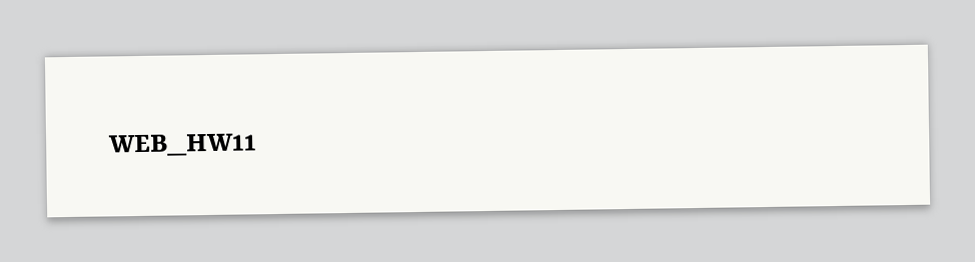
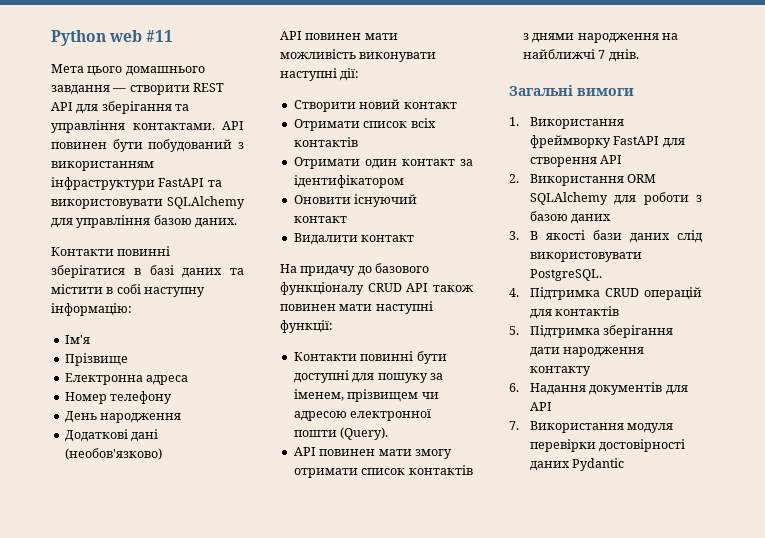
[108,133,257,157] WEB_HW11 -> [51,30,174,46] [51,64,205,76] [51,83,225,95] [51,101,190,114] [51,120,244,133] [51,139,244,152] [51,161,154,171] [51,177,222,190] [51,196,245,209] [51,215,238,228] [51,246,171,256] [51,265,244,278] [51,284,206,297] [51,303,132,316] [64,335,90,344] [64,353,128,366] [64,373,189,385] [64,391,173,404] [64,411,182,423] [64,429,159,442] [64,448,162,460] [280,31,398,40] [280,49,437,62] [280,68,360,81] [293,99,457,112] [293,118,436,131] [293,137,358,147] [293,157,473,169] [293,175,404,188] [293,194,418,207] [293,216,347,223] [293,233,415,245] [280,263,430,276] [280,282,473,295] [280,301,433,314] [280,320,333,333] [293,351,447,364] [293,370,443,383] [293,389,439,402] [293,409,432,421] [293,427,389,440] [293,447,452,459] [293,465,473,478] [522,33,678,43] [522,49,639,62] [509,85,634,96] [509,117,624,129] [529,135,685,148] [529,155,623,167] [509,174,657,186] [529,192,702,205] [529,211,612,224] [509,230,703,243] [529,252,642,262] [529,269,602,281] [509,287,702,300] [529,306,620,319] [509,325,674,338] [529,347,645,357] [529,366,591,376] [509,382,688,395] [529,402,552,411] [509,421,674,433] [529,439,686,452] [529,458,625,471] Python web #11 // Мета цього домашнього завдання — створити REST API для зберігання та управління контактами. API повинен бути побудований з використанням інфраструктури FastAPI та використовувати SQLAlchemy для управління базою даних. // Контакти повинні зберігатися в базі даних та містити в собі наступну інформацію: // Ім'я // Прізвище // Електронна адреса // Номер телефону // День народження // Додаткові дані (необов'язково) // API повинен мати можливість виконувати наступні дії: // Створити новий контакт // Отримати список всіх контактів // Отримати один контакт за ідентифікатором // Оновити існуючий контакт // Видалити контакт // На придачу до базового функціоналу CRUD API також повинен мати наступні функції: // Контакти повинні бути доступні для пошуку за іменем, прізвищем чи адресою електронної пошти (Query). // API повинен мати змогу отримати список контактів з днями народження на найближчі 7 днів. // Загальні вимоги // 1. Використання фреймворку FastAPI для створення API // 2. Використання ORM SQLAlchemy для роботи з базою даних // 3. В якості бази даних слід використовувати PostgreSQL. // 4. Підтримка CRUD операцій для контактів // 5. Підтримка зберігання дати народження контакту // 6. Надання документів для API // 7. Використання модуля перевірки достовірності даних Pydantic

